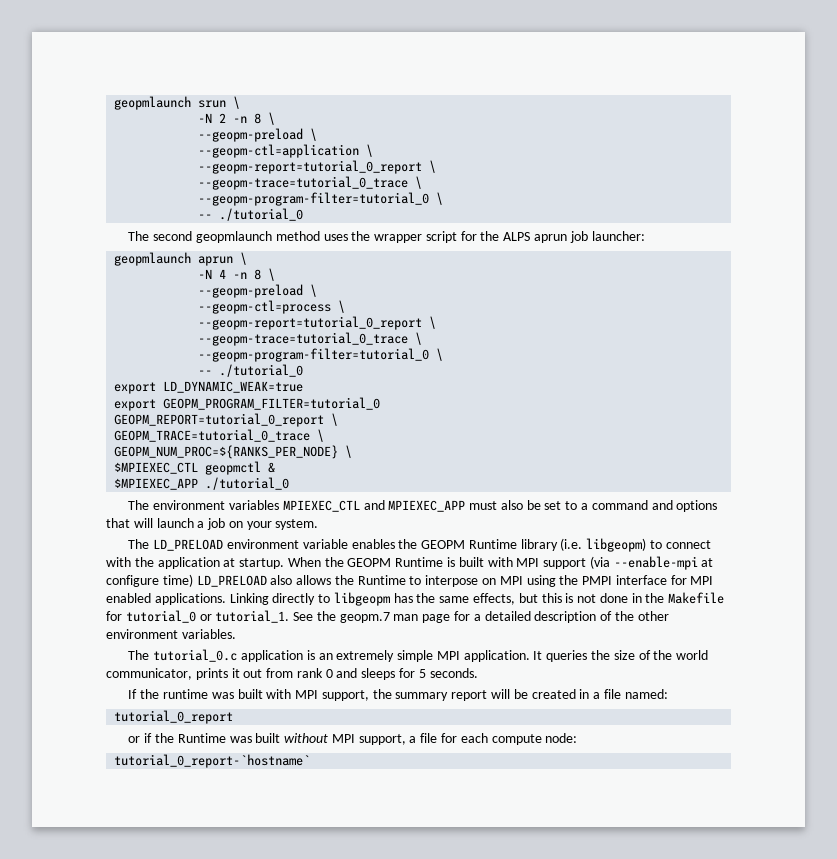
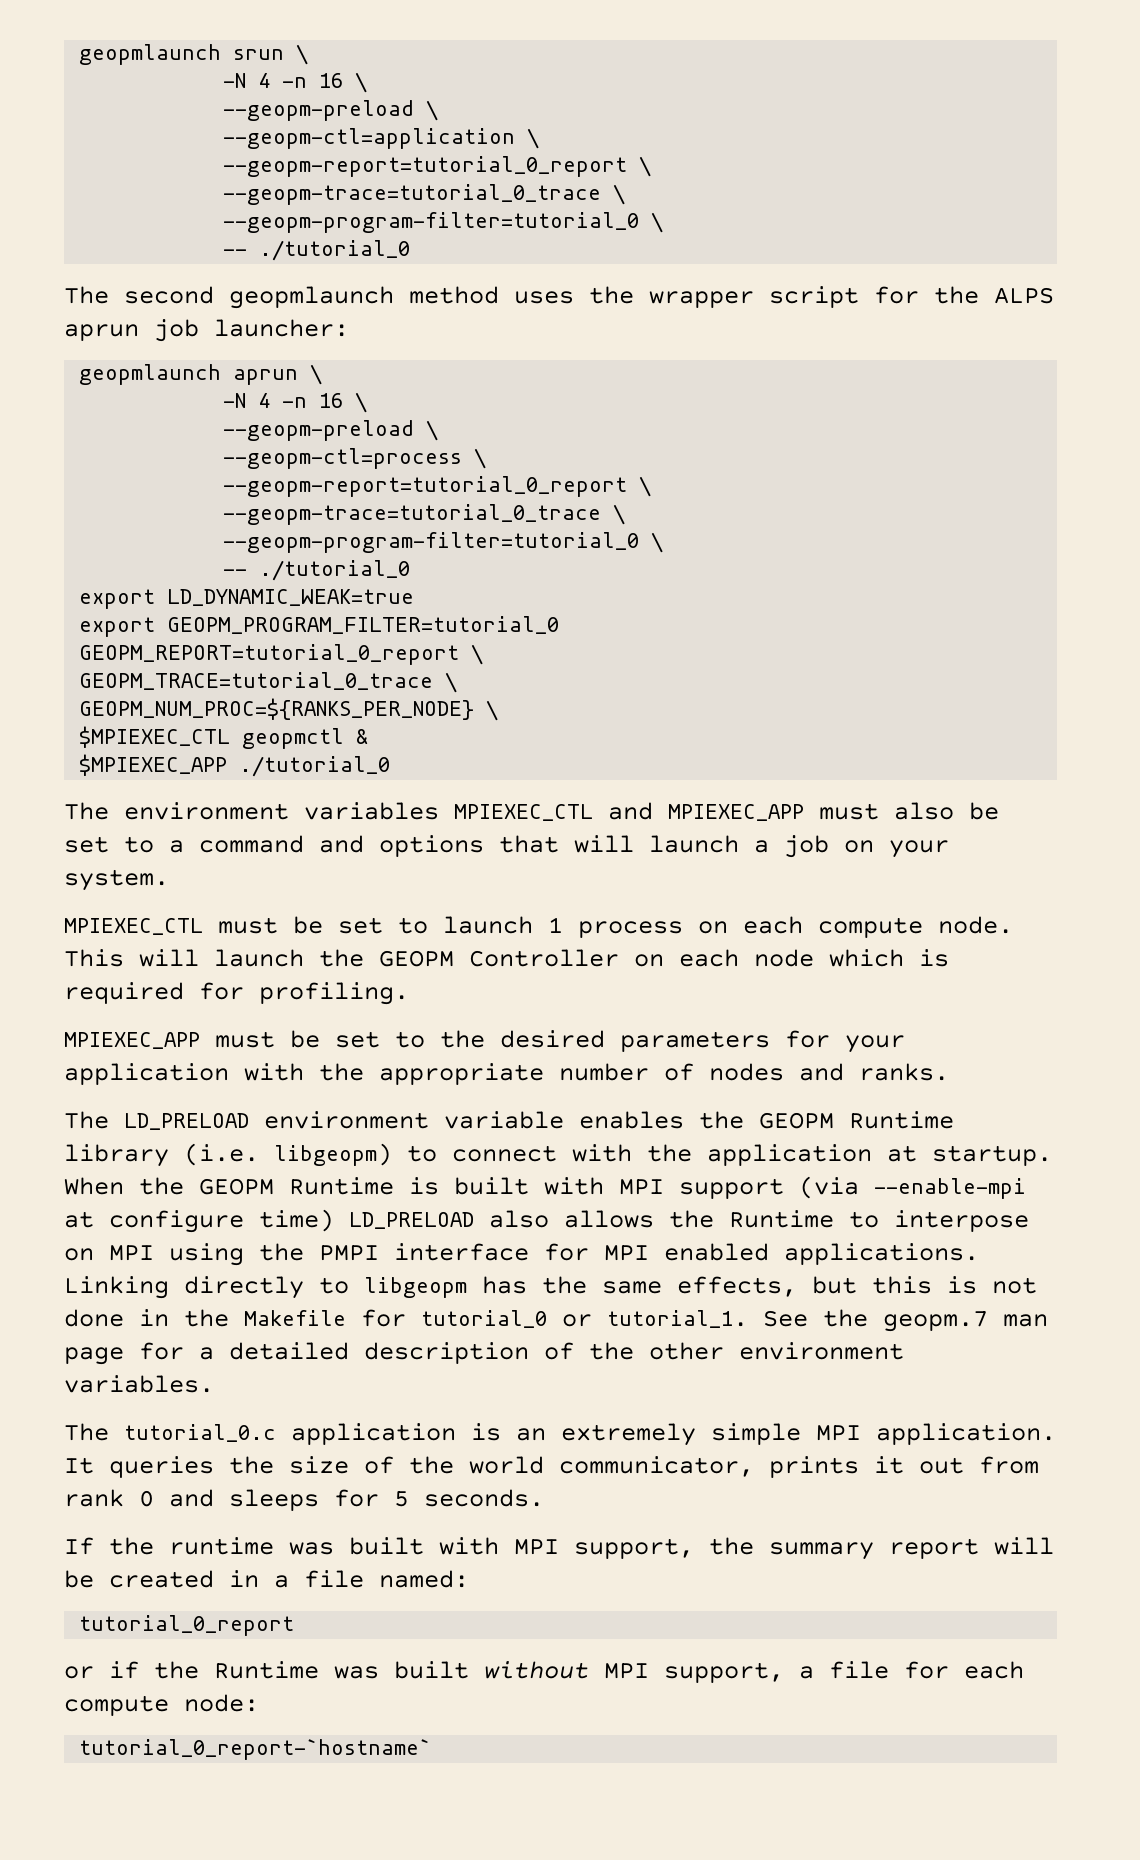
[219,113,262,124] 2 -n 8 -> [258,73,344,88] 4 -n 16
[254,269,262,280] 8 -> [319,393,344,408] 16
(319, 524) none -> [64,916,1013,938] [64,949,949,967] [64,982,409,1005] [64,1030,905,1053] [64,1063,949,1085] // MPIEXEC_CTL must be set to launch 1 process on each compute node. This will launch the GEOPM Controller on each node which is required for profiling. // MPIEXEC_APP must be set to the desired parameters for your application with the appropriate number of nodes and ranks.

